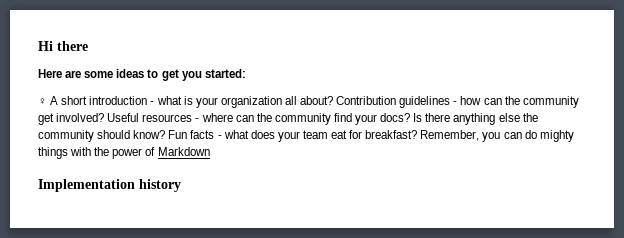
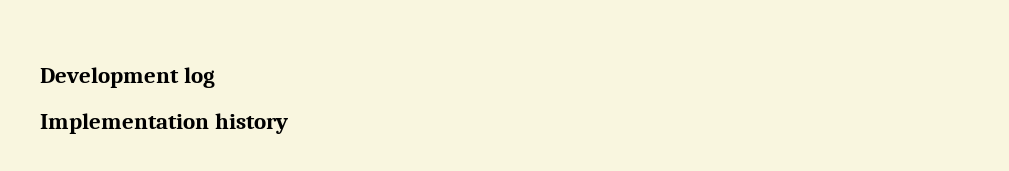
[38,41,88,51] [38,69,246,81] [38,96,579,108] [38,113,538,125] [38,130,574,142] [38,147,210,159] Hi there // Here are some ideas to get you started: // ♀ A short introduction - what is your organization all about? Contribution guidelines - how can the community get involved? Useful resources - where can the community find your docs? Is there anything else the community should know? Fun facts - what does your team eat for breakfast? Remember, you can do mighty things with the power of Markdown -> [40,67,216,88] Development log

